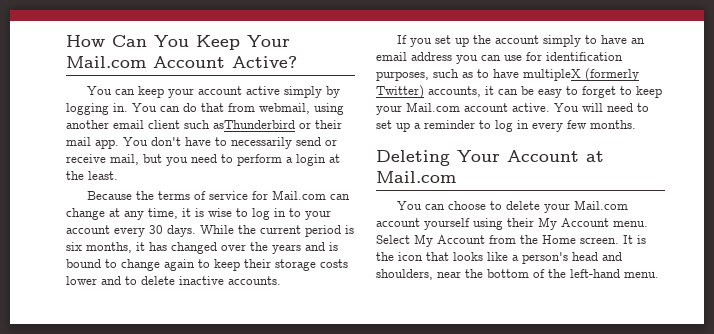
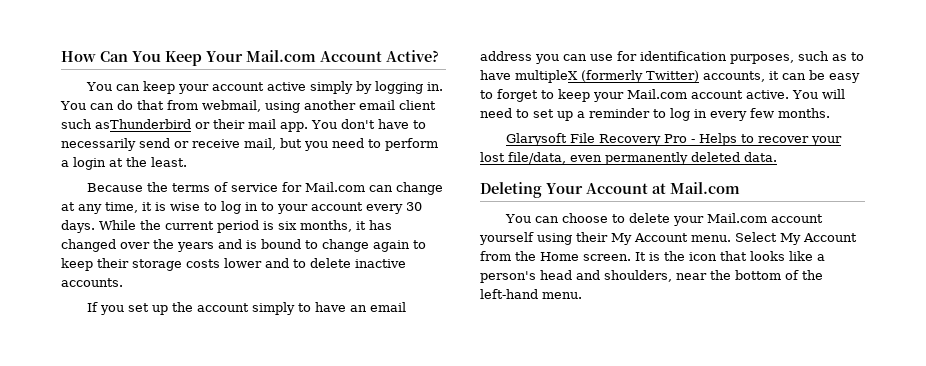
(636, 124) none -> [505,133,842,146] [480,152,777,165] // Glarysoft File Recovery Pro - Helps to recover your lost file/data, even permanently deleted data.

